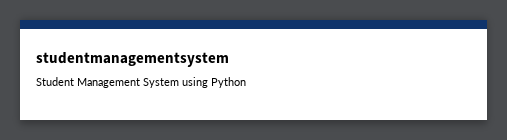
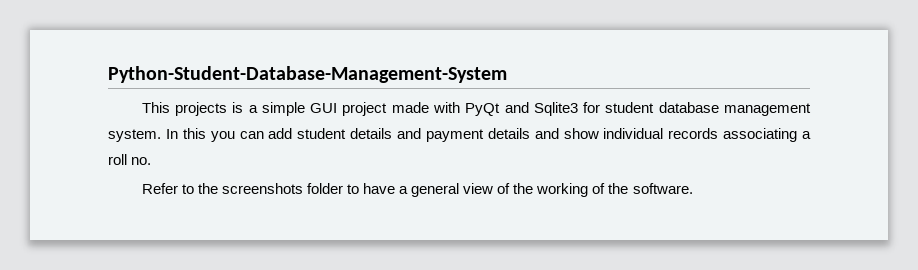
[36,52,229,67] [36,77,246,88] studentmanagementsystem // Student Management System using Python -> [108,66,507,83] [141,102,811,116] [108,128,811,142] [108,154,152,165] [141,183,693,197] Python-Student-Database-Management-System // This projects is a simple GUI project made with PyQt and Sqlite3 for student database management system. In this you can add student details and payment details and show individual records associating a roll no. // Refer to the screenshots folder to have a general view of the working of the software.

